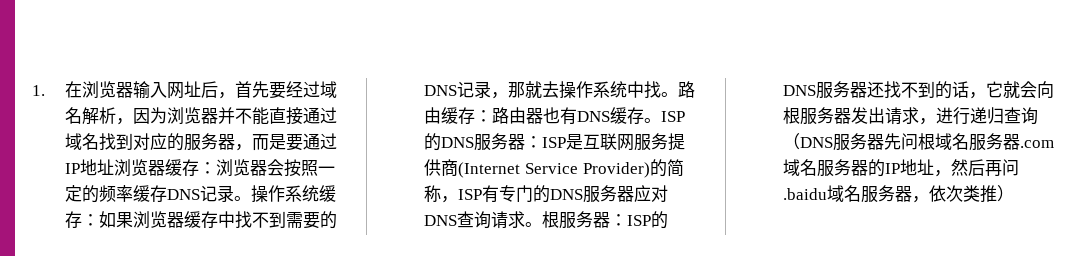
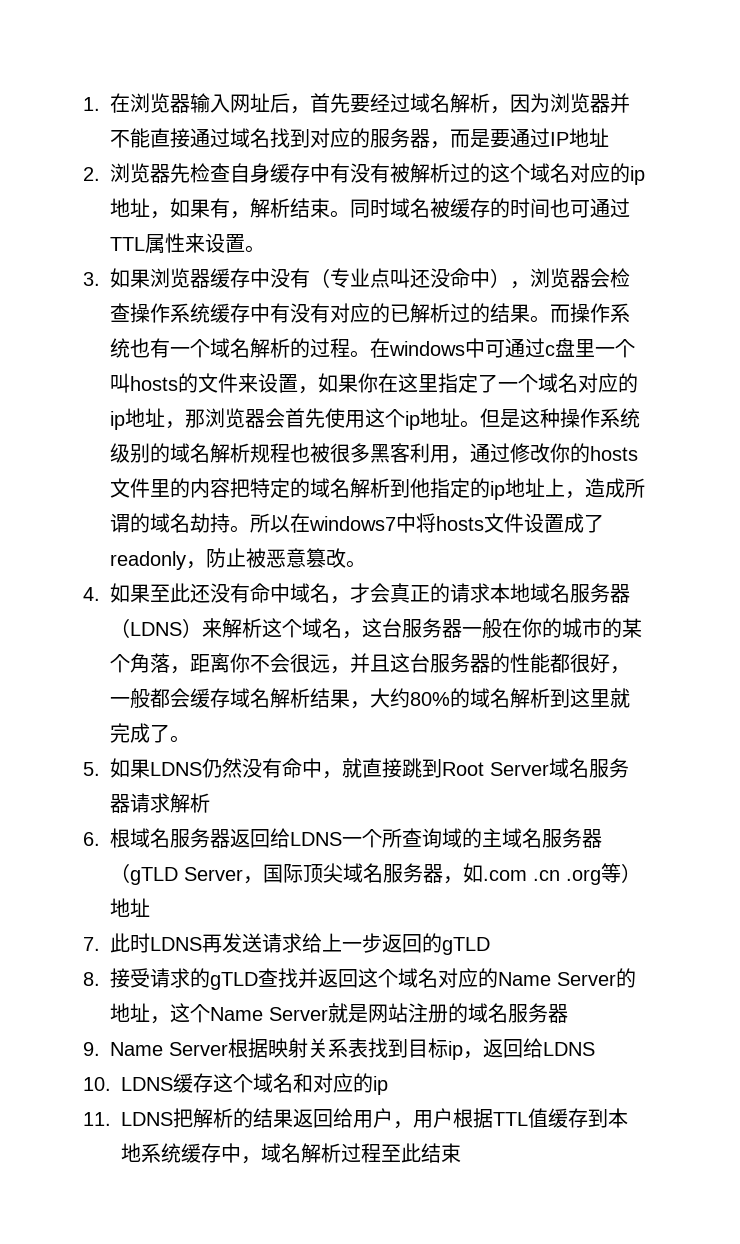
[114,159,336,177] [65,185,337,203] [65,211,338,229] [424,81,696,99] [424,107,686,125] [424,133,686,151] [424,159,684,178] [424,185,669,203] [424,211,669,229] [783,81,1055,99] [783,107,1039,125] [783,133,1055,151] [783,159,1020,177] [783,185,1015,203] 浏览器缓存：浏览器会按照一定的频率缓存DNS记录。操作系统缓存：如果浏览器缓存中找不到需要的DNS记录，那就去操作系统中找。路由缓存：路由器也有DNS缓存。ISP的DNS服务器：ISP是互联网服务提供商(Internet Service Provider)的简称，ISP有专门的DNS服务器应对DNS查询请求。根服务器：ISP的DNS服务器还找不到的话，它就会向根服务器发出请求，进行递归查询（DNS服务器先问根域名服务器.com域名服务器的IP地址，然后再问.baidu域名服务器，依次类推） -> [83,163,645,185] [110,198,630,219] [110,233,265,254] [83,268,630,289] [110,303,630,323] [110,338,635,358] [110,373,638,394] [110,408,640,430] [110,443,638,464] [110,478,645,500] [110,513,604,533] [110,548,366,570] [83,583,630,604] [110,618,642,639] [110,653,630,674] [110,688,630,709] [110,723,190,743] [83,758,629,779] [110,793,210,813] [83,828,602,848] [110,863,641,885] [110,898,150,917] [83,933,490,955] [83,968,636,990] [110,1003,568,1024] [83,1038,595,1060] [83,1073,388,1095] [83,1108,628,1129] [121,1143,461,1164] // 2.浏览器先检查自身缓存中有没有被解析过的这个域名对应的ip地址，如果有，解析结束。同时域名被缓存的时间也可通过TTL属性来设置。 // 3.如果浏览器缓存中没有（专业点叫还没命中），浏览器会检查操作系统缓存中有没有对应的已解析过的结果。而操作系统也有一个域名解析的过程。在windows中可通过c盘里一个叫hosts的文件来设置，如果你在这里指定了一个域名对应的ip地址，那浏览器会首先使用这个ip地址。但是这种操作系统级别的域名解析规程也被很多黑客利用，通过修改你的hosts文件里的内容把特定的域名解析到他指定的ip地址上，造成所谓的域名劫持。所以在windows7中将hosts文件设置成了readonly，防止被恶意篡改。 // 4.如果至此还没有命中域名，才会真正的请求本地域名服务器（LDNS）来解析这个域名，这台服务器一般在你的城市的某个角落，距离你不会很远，并且这台服务器的性能都很好，一般都会缓存域名解析结果，大约80%的域名解析到这里就完成了。 // 5.如果LDNS仍然没有命中，就直接跳到Root Server域名服务器请求解析 // 6.根域名服务器返回给LDNS一个所查询域的主域名服务器（gTLD Server，国际顶尖域名服务器，如.com .cn .org等）地址 // 7.此时LDNS再发送请求给上一步返回的gTLD // 8.接受请求的gTLD查找并返回这个域名对应的Name Server的地址，这个Name Server就是网站注册的域名服务器 // 9. Name Server根据映射关系表找到目标ip，返回给LDNS // 10. LDNS缓存这个域名和对应的ip // 11. LDNS把解析的结果返回给用户，用户根据TTL值缓存到本地系统缓存中，域名解析过程至此结束

